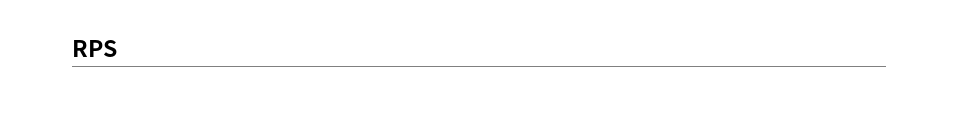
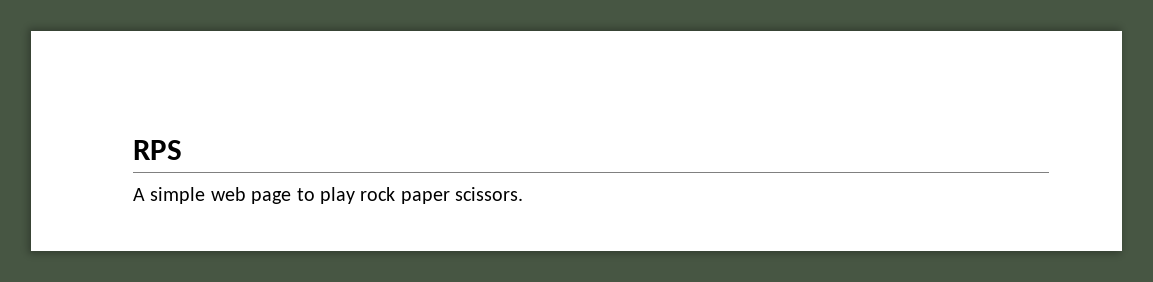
(117, 48) none -> [133,187,524,204] // A simple web page to play rock paper scissors.

